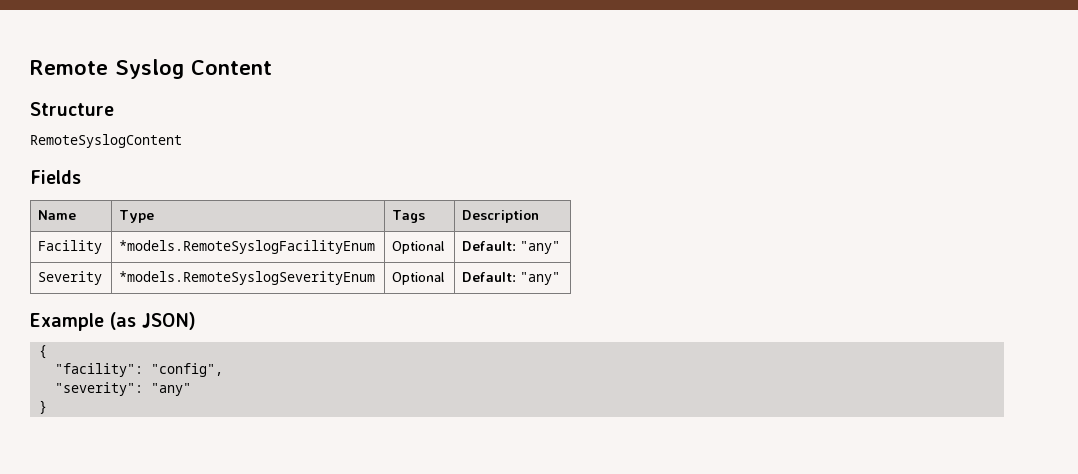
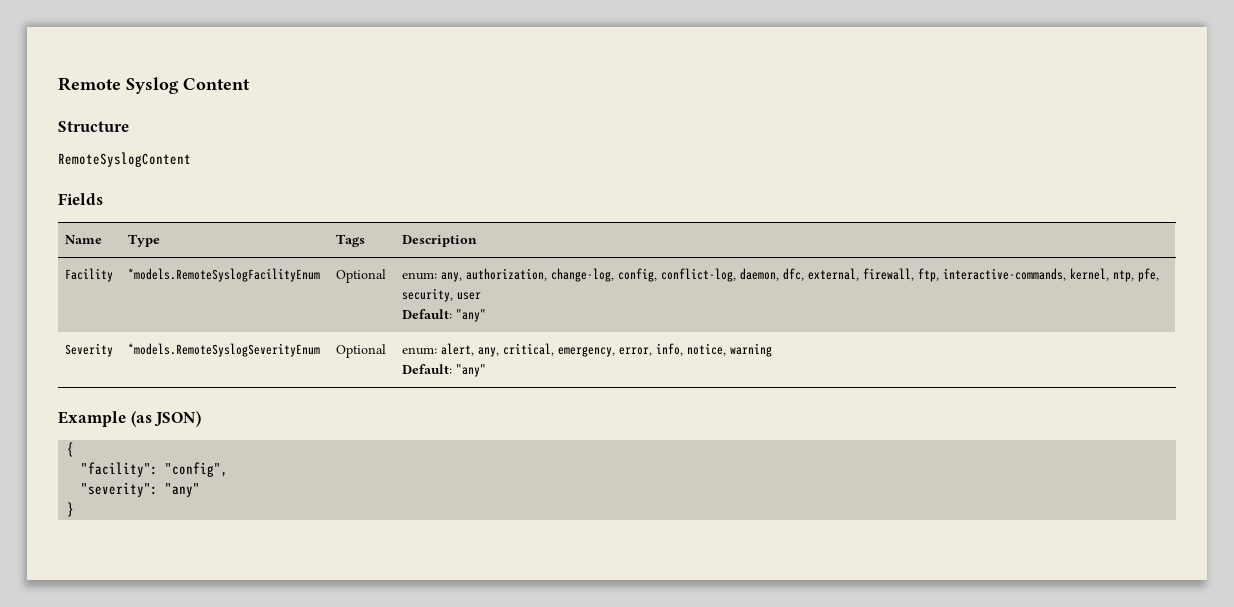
(446, 247) none -> [402,268,1160,282] [402,288,482,302] enum: any, authorization, change-log, config, conflict-log, daemon, dfc, external, firewall, ftp, interactive-commands, kernel, ntp, pfe, security, user //
(446, 278) none -> [402,343,773,357] enum: alert, any, critical, emergency, error, info, notice, warning //

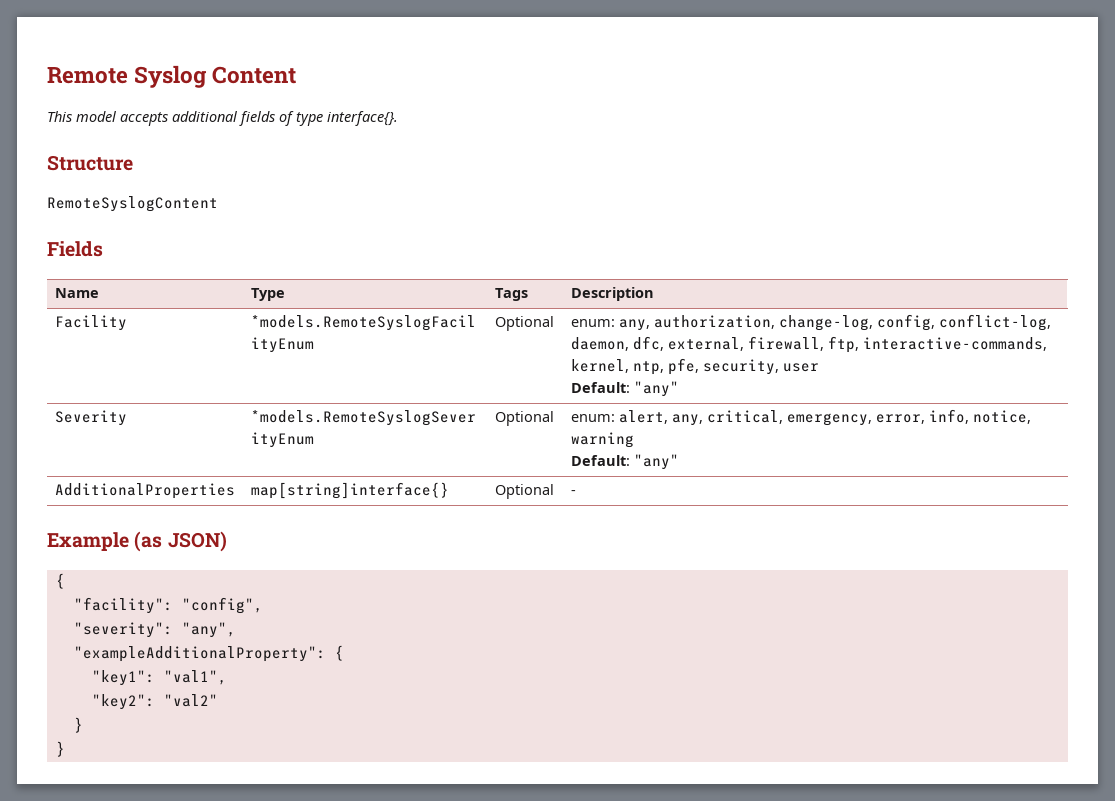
(250, 84) none -> [47,111,398,126] // This model accepts additional fields of type interface{}.
(487, 370) none -> [54,483,235,499] [250,482,449,499] [494,484,554,499] [570,490,576,495] // AdditionalProperties | map[string]interface{} | Optional | -
[165,483,201,497] [67,502,75,517] "any" // } -> [181,622,236,638] [73,645,344,662] [91,670,227,686] [91,694,218,710] [73,717,83,733] [55,741,65,757] "any", // "exampleAdditionalProperty": { // "key1": "val1", // "key2": "val2" // } // }

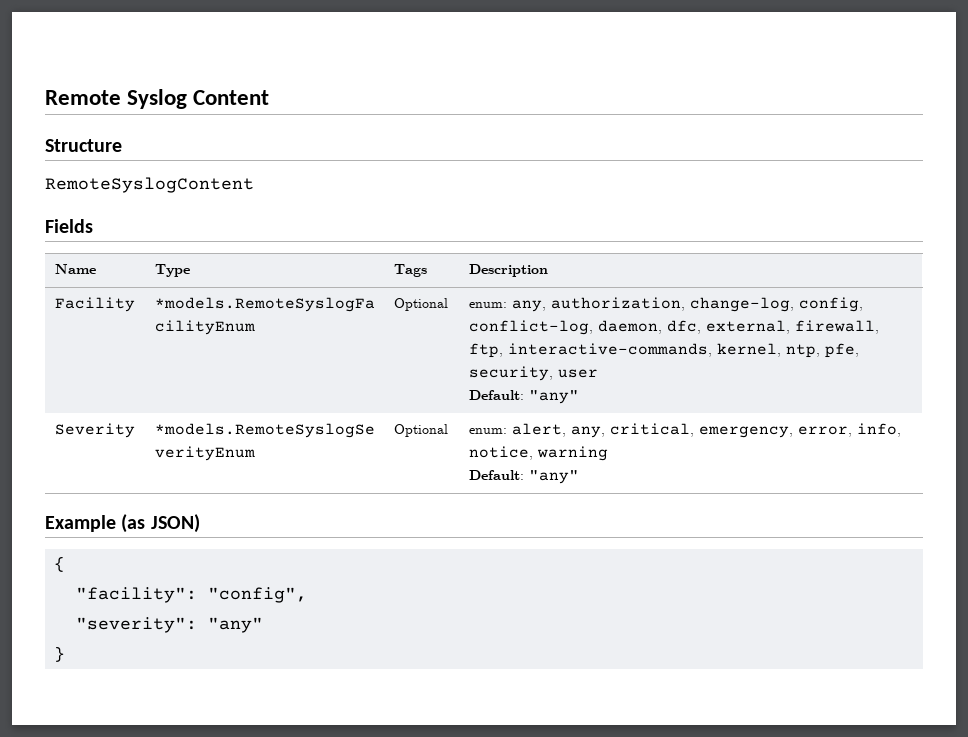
[47,111,398,126] // This model accepts additional fields of type interface{}. -> (270, 97) none
[54,483,235,499] [250,482,449,499] [494,484,554,499] [570,490,576,495] // AdditionalProperties | map[string]interface{} | Optional | - -> (579, 477) none
[181,622,236,638] [73,645,344,662] [91,670,227,686] [91,694,218,710] [73,717,83,733] [55,741,65,757] "any", // "exampleAdditionalProperty": { // "key1": "val1", // "key2": "val2" // } // } -> [208,617,263,633] [54,646,65,662] "any" // }

